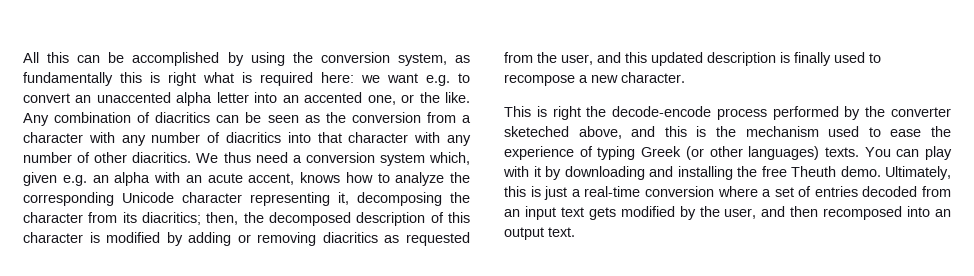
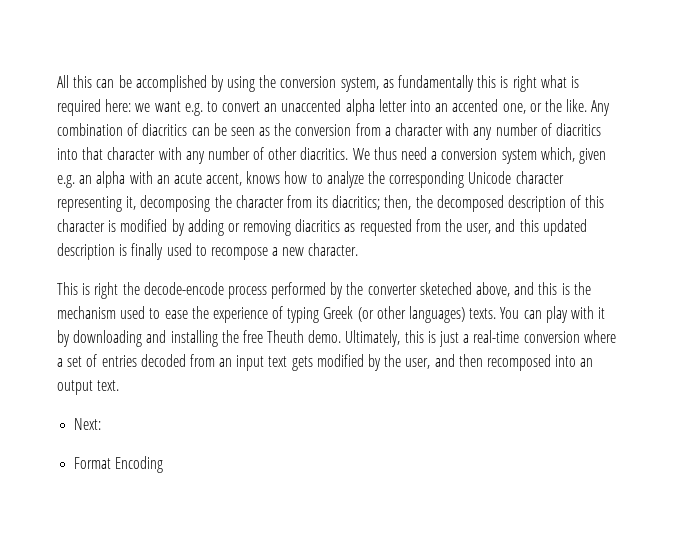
(575, 232) none -> [74,418,102,430] [74,456,164,473] // Next: // Format Encoding

